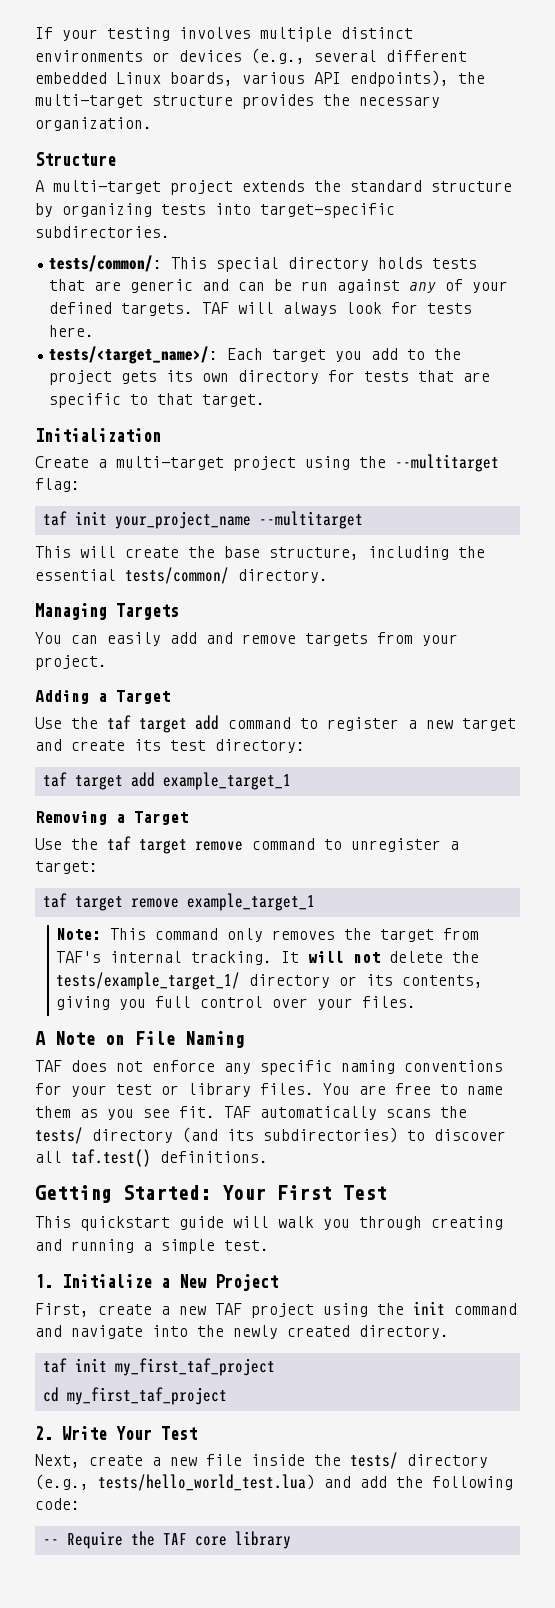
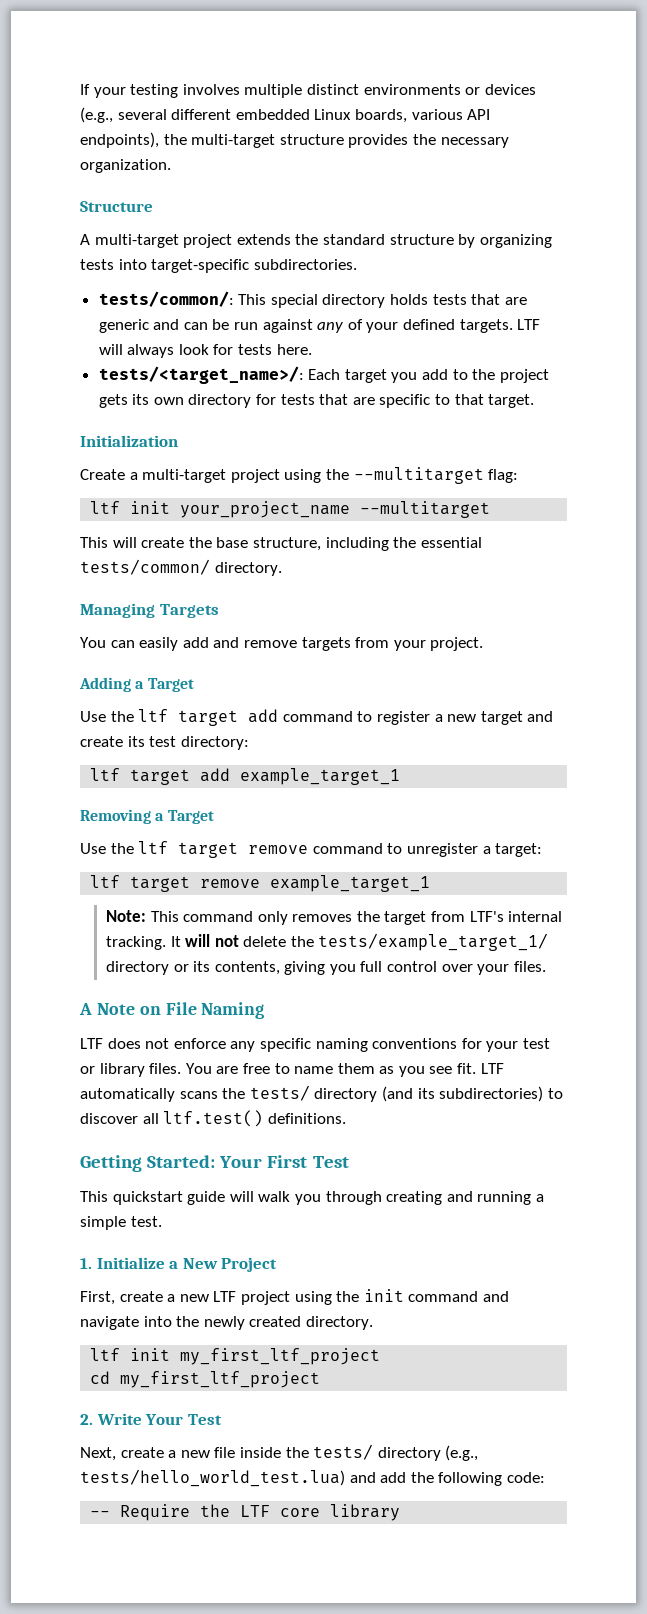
[202,302,230,314] TAF -> [517,319,541,330] LTF
[42,511,67,526] taf -> [90,501,121,514] ltf
[107,715,131,730] taf -> [138,709,169,722] ltf
[42,772,67,787] taf -> [90,768,121,781] ltf
[107,836,131,851] taf -> [138,841,169,854] ltf
[42,893,67,908] taf -> [90,875,121,888] ltf
[56,951,102,963] TAF's -> [469,911,504,922] LTF's
[35,1060,62,1072] TAF -> [80,1038,103,1049] LTF
[224,1106,251,1118] TAF -> [480,1063,504,1074] LTF
[71,1149,151,1167] taf.test() -> [163,1110,264,1127] ltf.test()
[215,1303,242,1315] TAF -> [213,1291,237,1302] LTF
[42,1358,275,1376] taf init my_first_taf_project -> [90,1348,381,1365] ltf init my_first_ltf_project
[66,1387,227,1405] my_first_taf_project -> [120,1371,321,1388] my_first_ltf_project
[162,1533,187,1545] TAF -> [240,1505,271,1517] LTF

